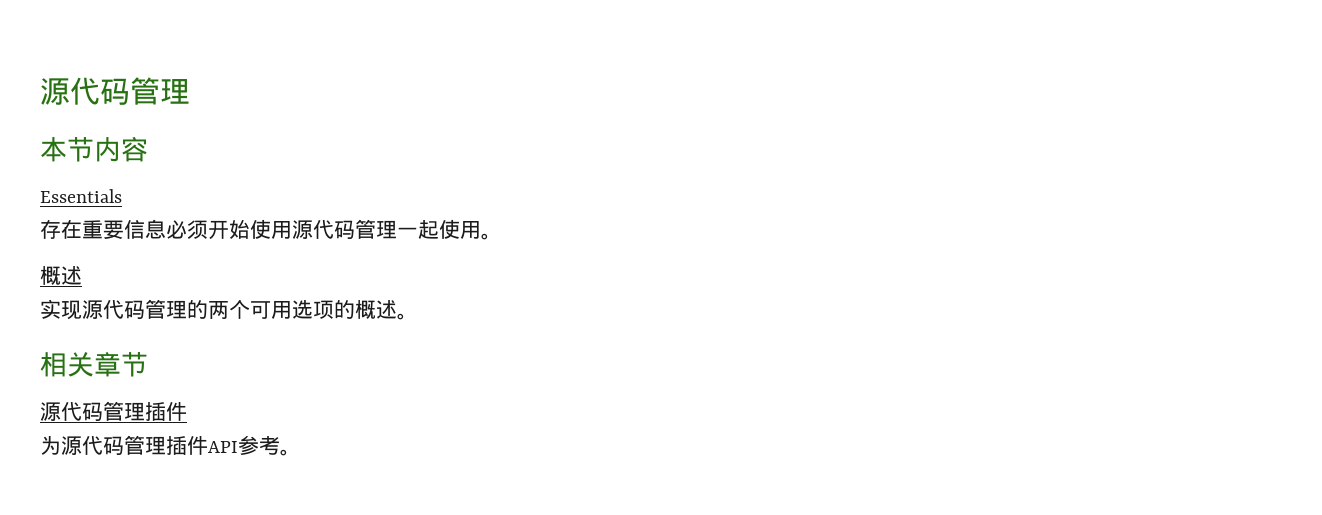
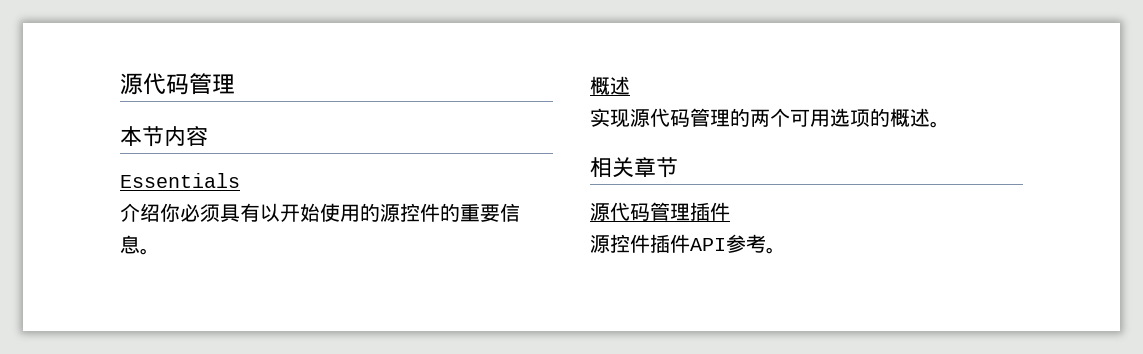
[40,219,481,240] 存在重要信息必须开始使用源代码管理一起使用 -> [120,203,520,222] [120,235,140,254] 介绍你必须具有以开始使用的源控件的重要信息
[40,435,166,455] 为源代码管理 -> [590,234,650,253] 源控件

